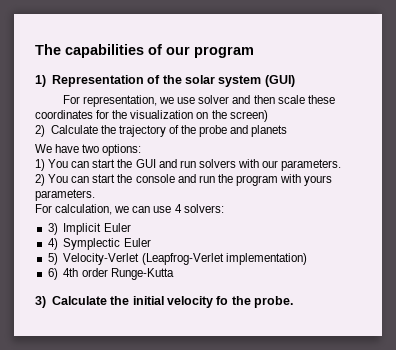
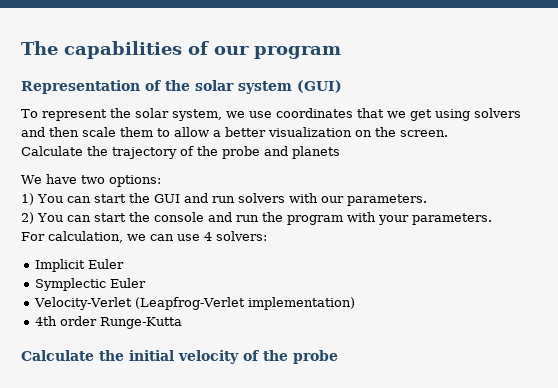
[35,75,46,87] 1) -> (341, 52) none
[62,95,335,107] [35,110,128,119] For representation, we use solver and then scale these coordinates for the -> [21,108,521,121] [21,127,266,137] To represent the solar system, we use coordinates that we get using solvers and then scale them to allow a better
[229,110,268,122] [35,125,45,137] screen) // 2) -> [400,130,448,137] screen. //
[304,175,333,186] yours -> [377,215,409,225] your
[47,223,58,235] 3) -> (267, 236) none
[47,238,58,250] 4) -> (124, 264) none
[47,253,58,265] 5) -> (146, 283) none
[47,268,58,280] 6) -> (355, 303) none
[35,296,46,308] 3) -> (182, 323) none
[216,296,293,308] fo the probe. -> [243,350,338,364] of the probe

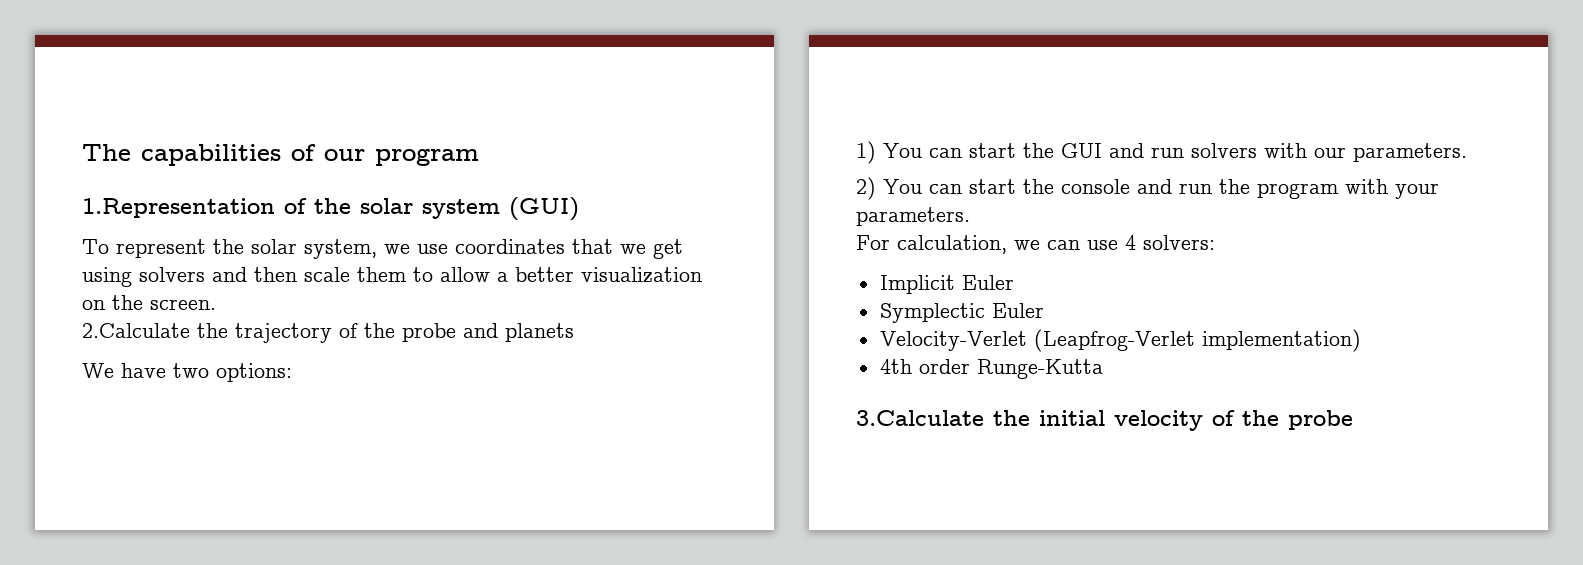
[21,80,140,94] Representation -> [82,198,275,218] 1.Representation
[21,146,83,156] Calculate -> [82,323,190,338] 2.Calculate
[21,350,94,361] Calculate -> [856,410,984,426] 3.Calculate

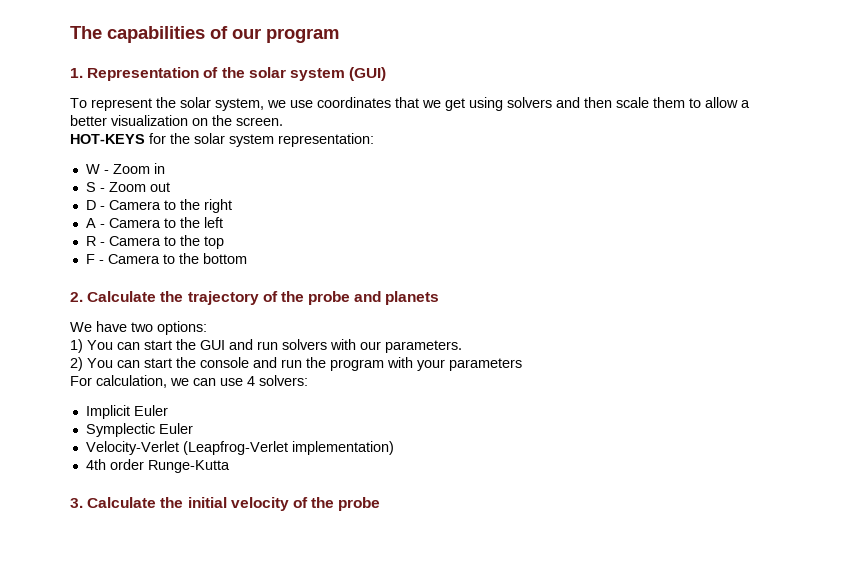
[82,198,275,218] 1.Representation -> [70,67,200,81] 1. Representation
[82,323,190,338] 2.Calculate -> [70,133,374,147] [85,163,165,174] [85,182,170,192] [85,199,232,213] [85,217,223,228] [85,235,224,249] [85,253,247,264] [70,291,157,302] HOT-KEYS for the solar system representation: // W - Zoom in // S - Zoom out // D - Camera to the right // A - Camera to the left // R - Camera to the top // F - Camera to the bottom // 2. Calculate
[856,207,970,226] parameters. -> [449,358,522,371] parameters
[856,410,984,426] 3.Calculate -> [70,497,157,508] 3. Calculate

